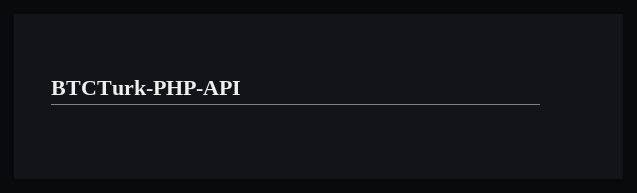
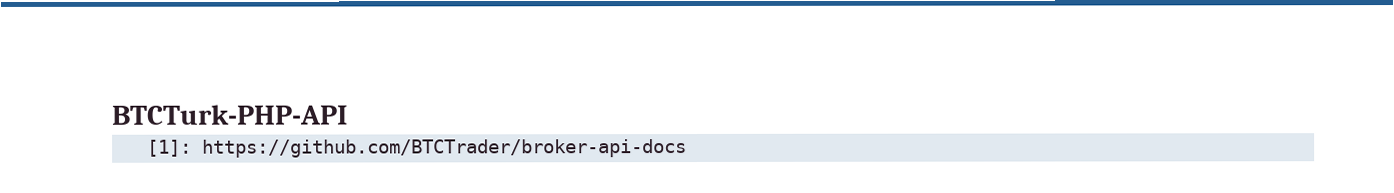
(241, 87) none -> [146,139,687,158] // [1]: https://github.com/BTCTrader/broker-api-docs

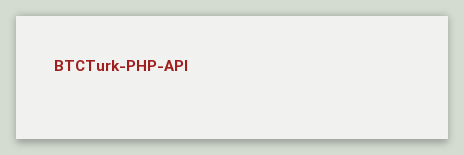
[146,139,687,158] // [1]: https://github.com/BTCTrader/broker-api-docs -> (188, 65) none

